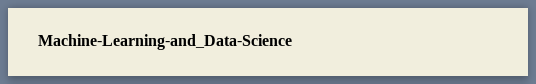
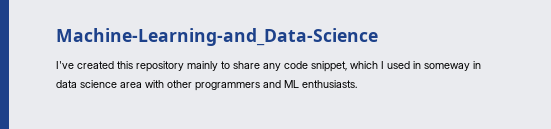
(292, 42) none -> [56,61,481,72] [56,80,357,91] // I've created this repository mainly to share any code snippet, which I used in someway in data science area with other programmers and ML enthusiasts.

